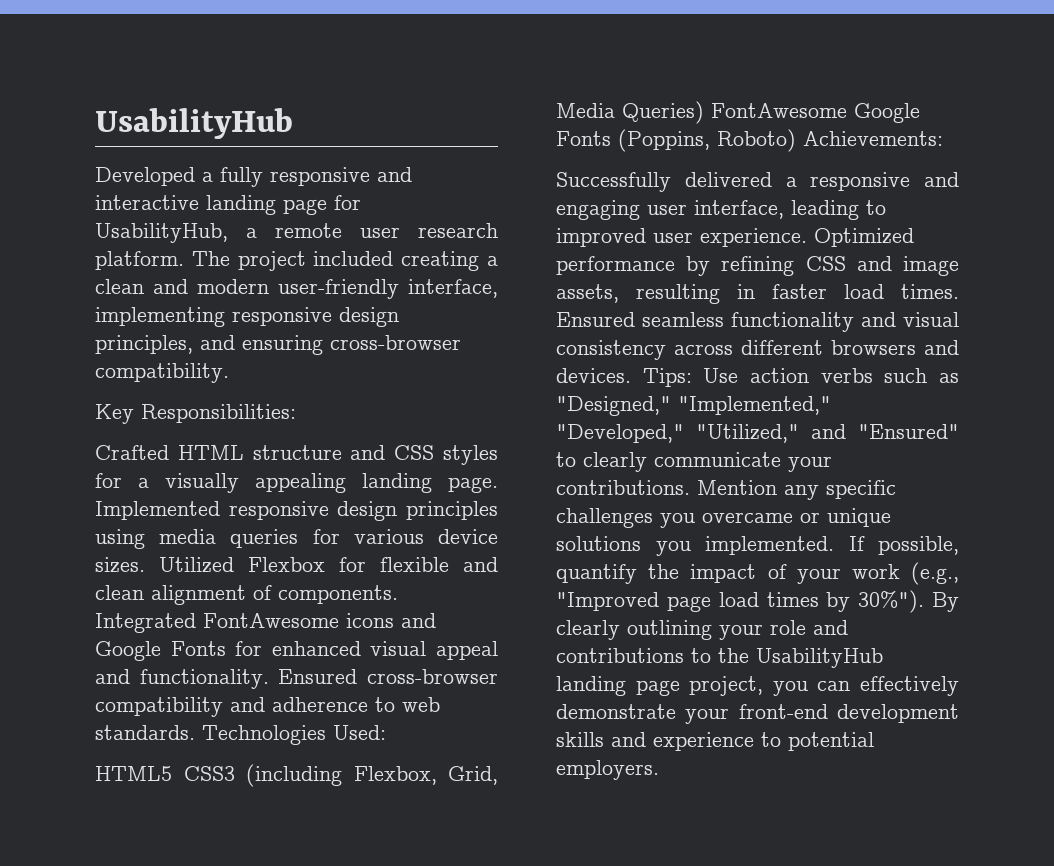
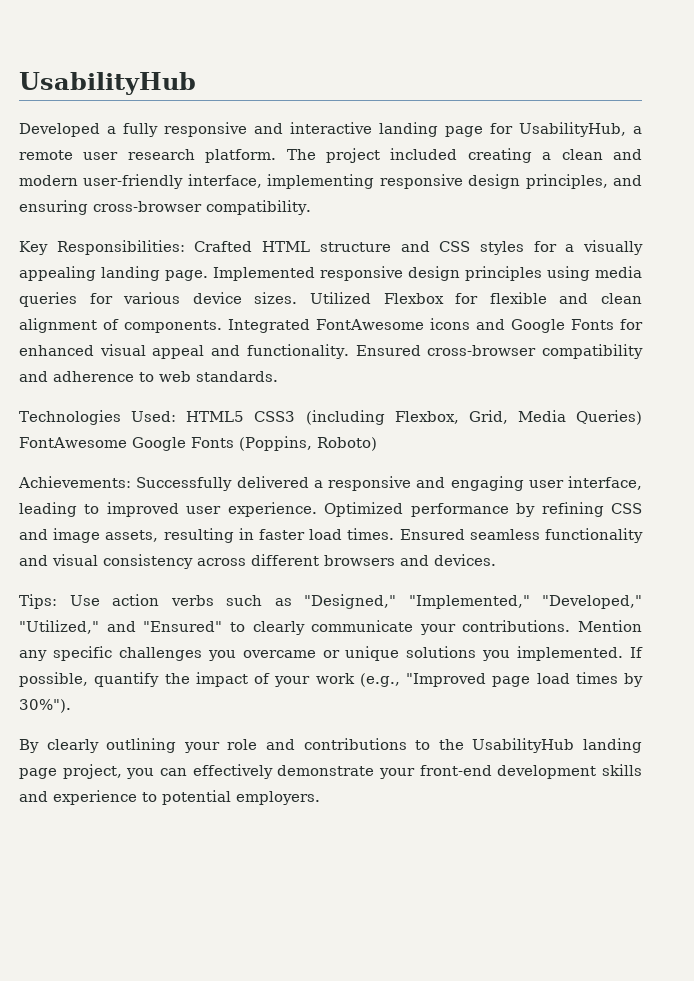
(296, 413) // -> (185, 247) none
(195, 732) none -> (278, 376) //
(386, 732) // -> (177, 416) none
(796, 140) none -> (377, 444) //
(943, 138) // -> (131, 482) none
(631, 375) none -> (496, 560) //
(925, 601) none -> (71, 706) //

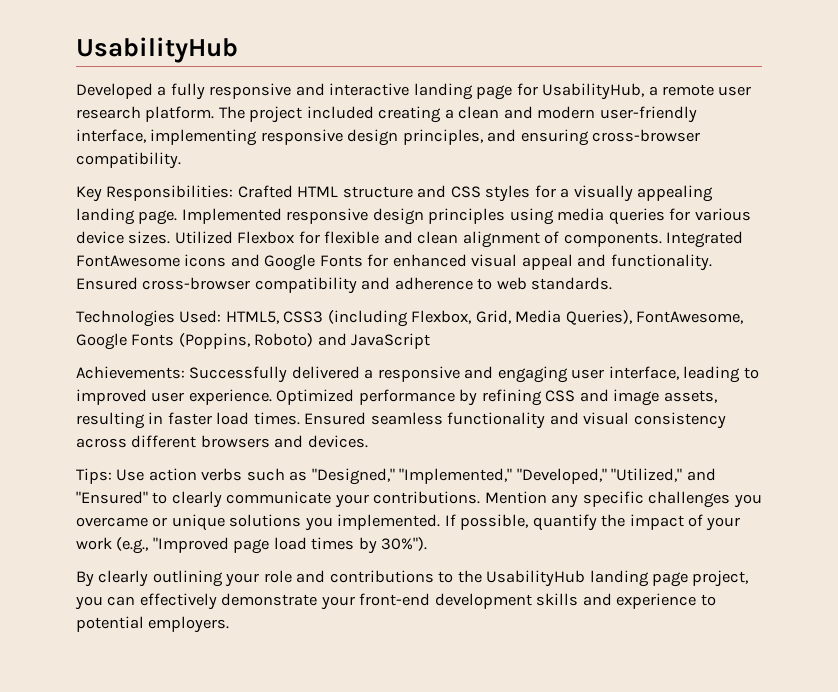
[186,411,245,422] HTML5 -> [225,311,279,324] HTML5,
[576,410,642,425] [19,437,127,448] Queries) FontAwesome -> [565,310,744,325] Queries), FontAwesome,
(377, 444) none -> [317,333,431,349] and JavaScript

